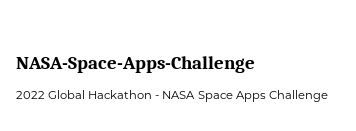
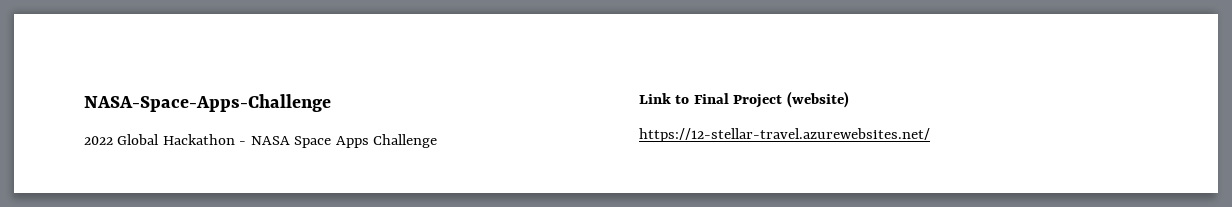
(328, 96) none -> [639,91,849,108] [639,128,930,142] // Link to Final Project (website) // https://12-stellar-travel.azurewebsites.net/

